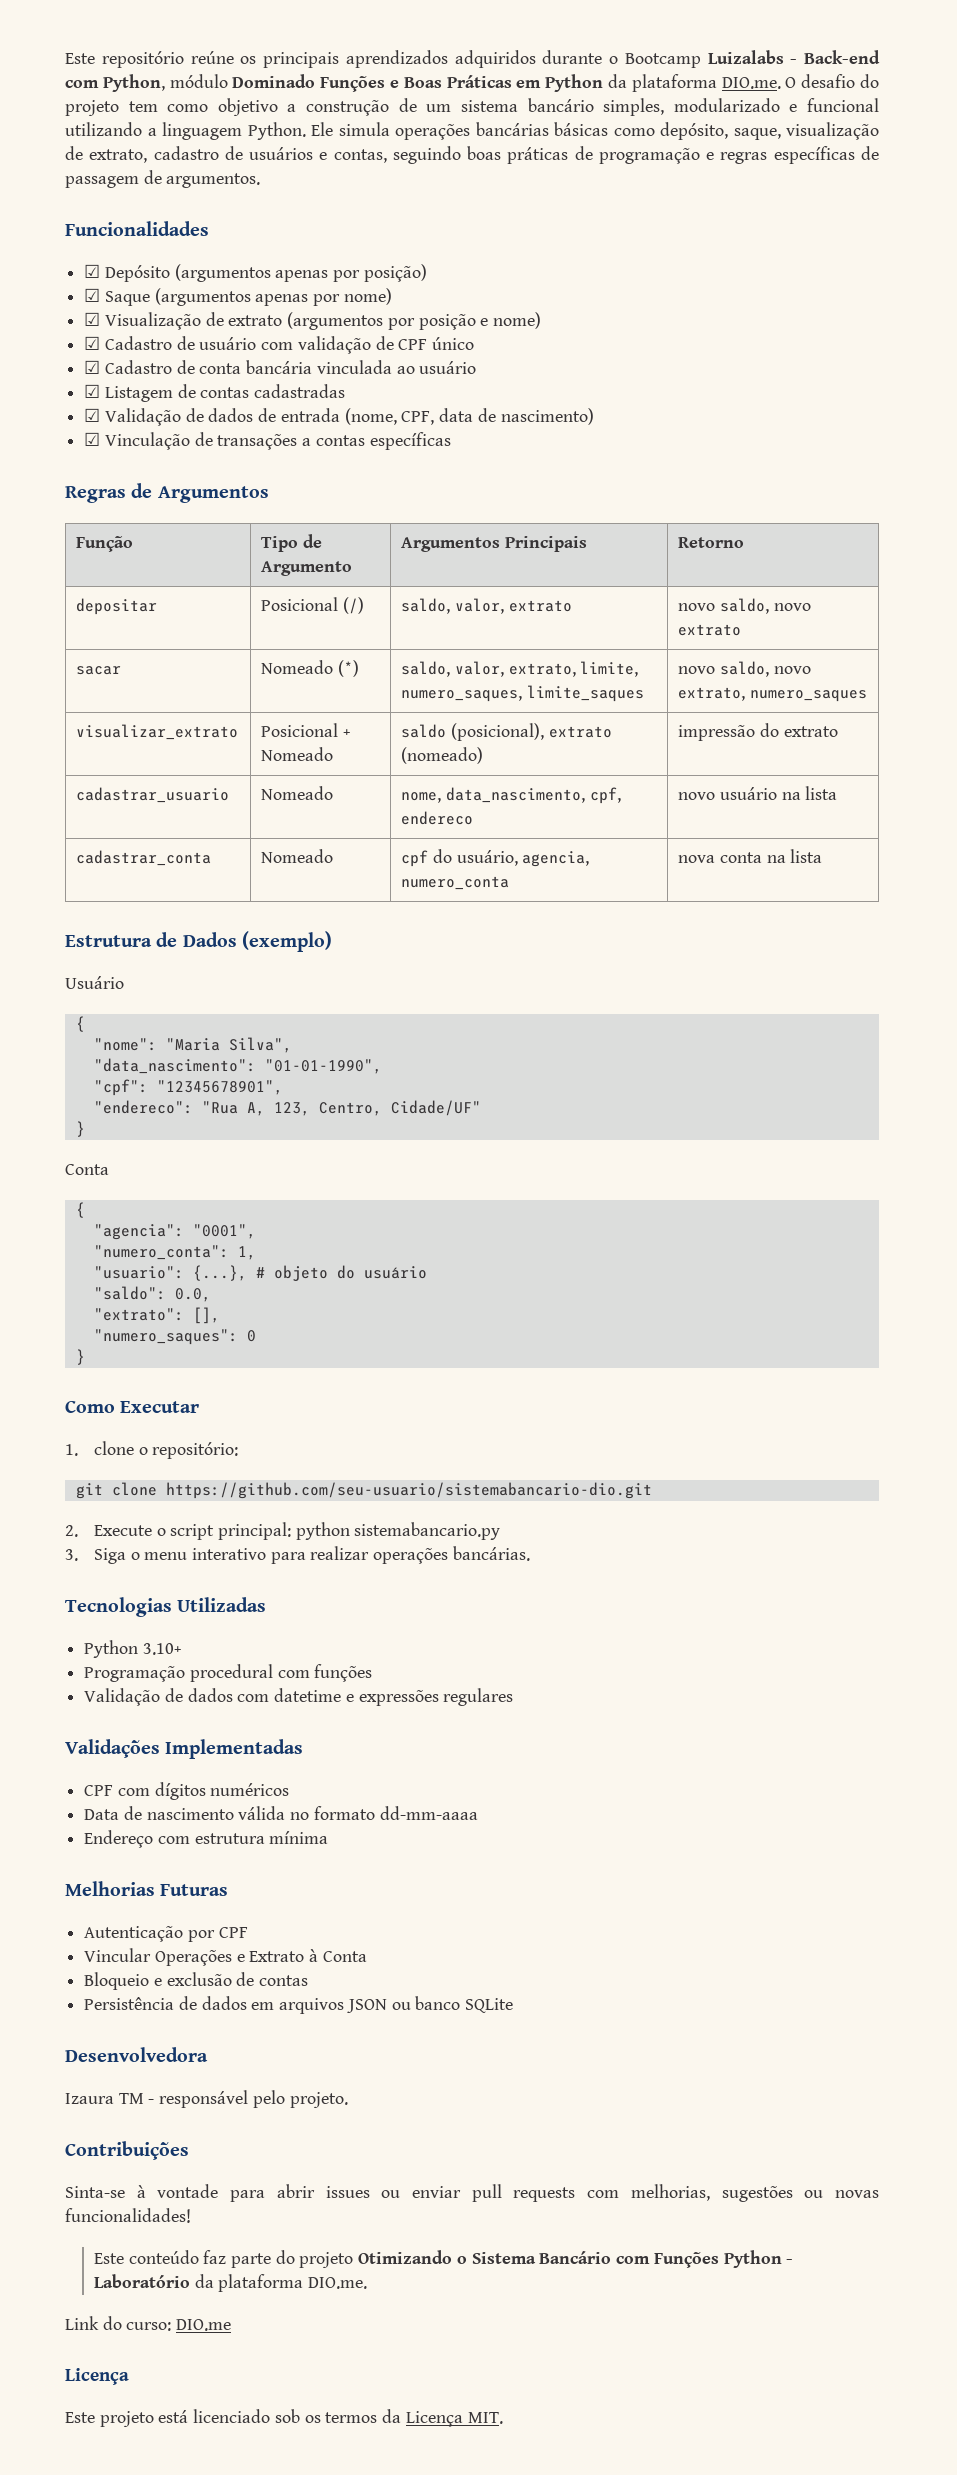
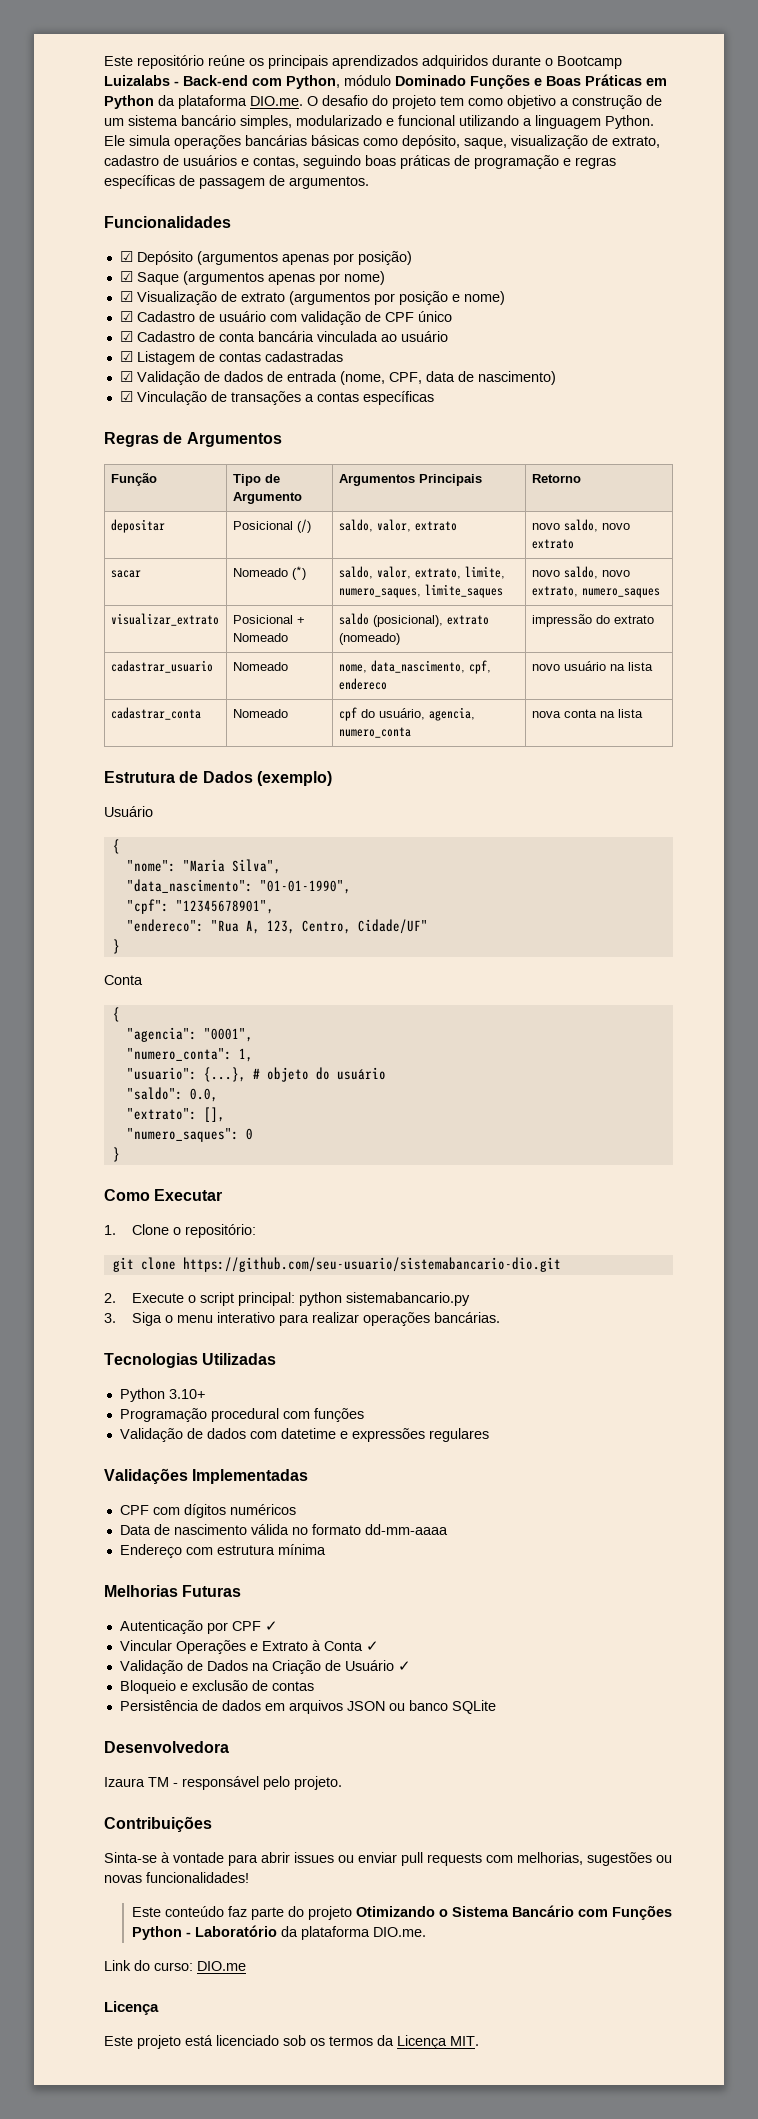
[93,1441,134,1455] clone -> [131,1224,169,1235] Clone
(248, 1932) none -> [264,1621,278,1631] ✓
(367, 1956) none -> [365,1641,379,1651] [119,1660,411,1674] ✓ // Validação de Dados na Criação de Usuário ✓

